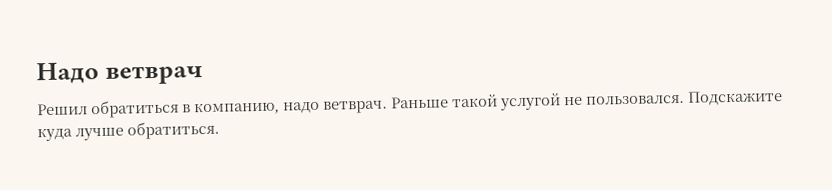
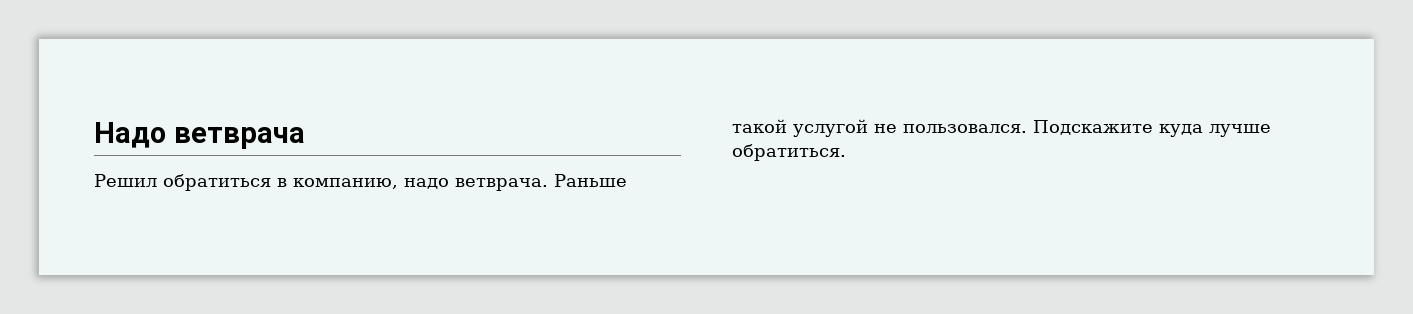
[104,65,203,85] ветврач -> [173,127,305,149] ветврача
[323,100,388,114] ветврач. -> [455,178,548,191] ветврача.

